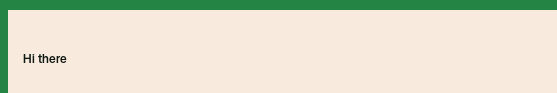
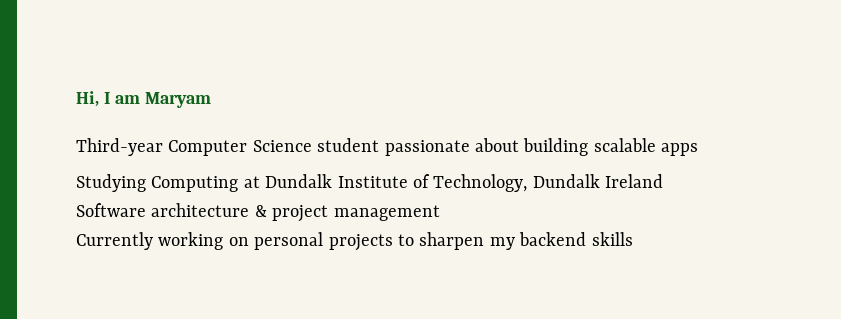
[23,54,68,63] Hi there -> [76,91,211,108] [76,138,699,156] [76,174,664,192] [76,203,440,222] [76,232,633,251] Hi, I am Maryam // Third-year Computer Science student passionate about building scalable apps // Studying Computing at Dundalk Institute of Technology, Dundalk Ireland // Software architecture & project management // Currently working on personal projects to sharpen my backend skills

